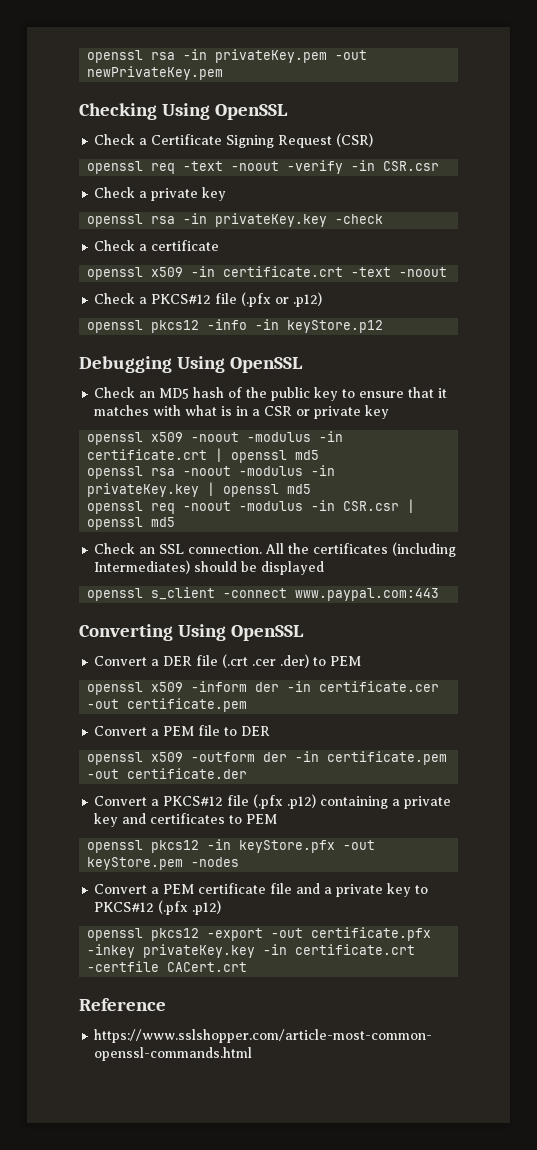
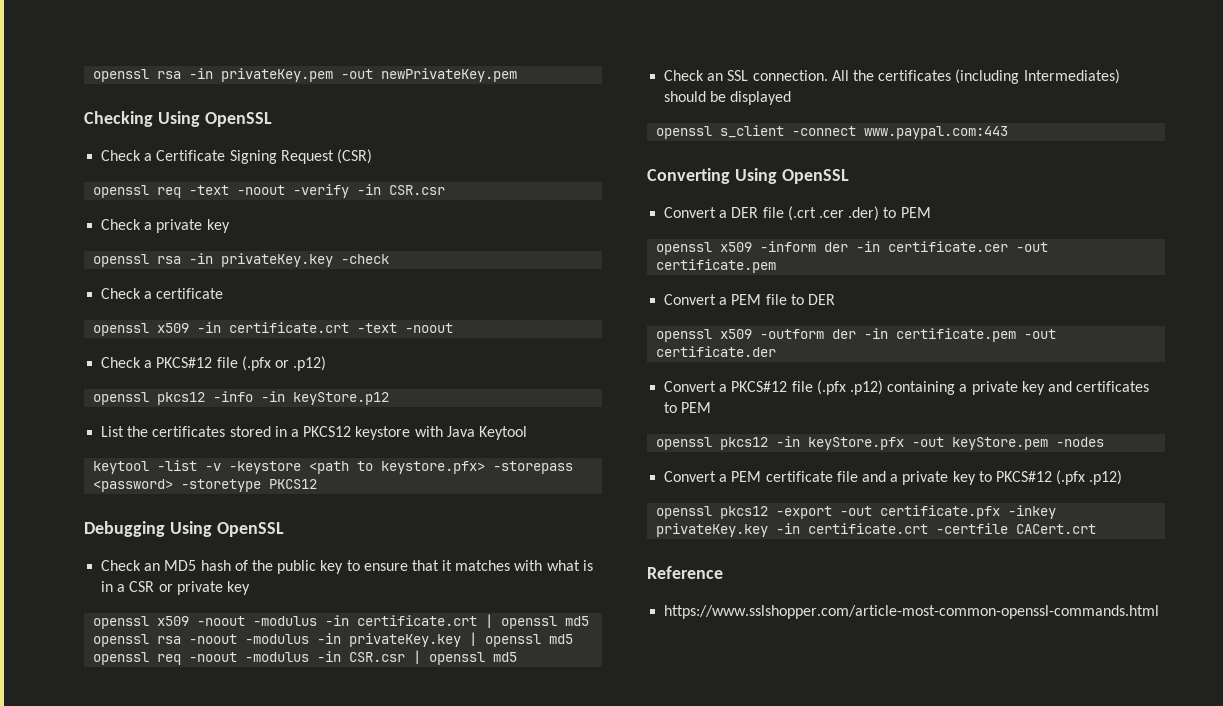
(384, 326) none -> [101,426,527,440] [93,460,574,474] [93,479,318,492] // List the certificates stored in a PKCS12 keystore with Java Keytool // keytool -list -v -keystore <path to keystore.pfx> -storepass <password> -storetype PKCS12

